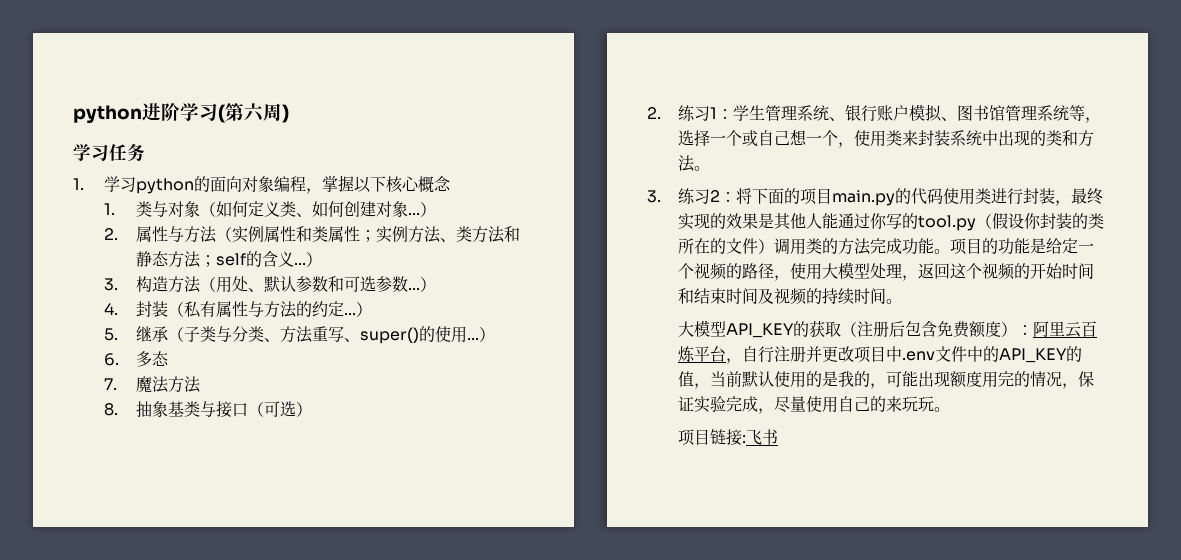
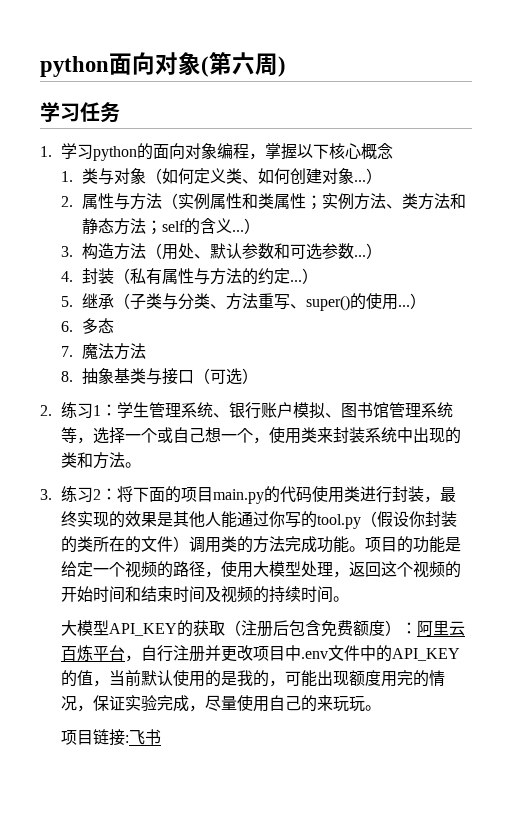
[73,103,218,124] python进阶学习 -> [40,52,201,77] python面向对象

